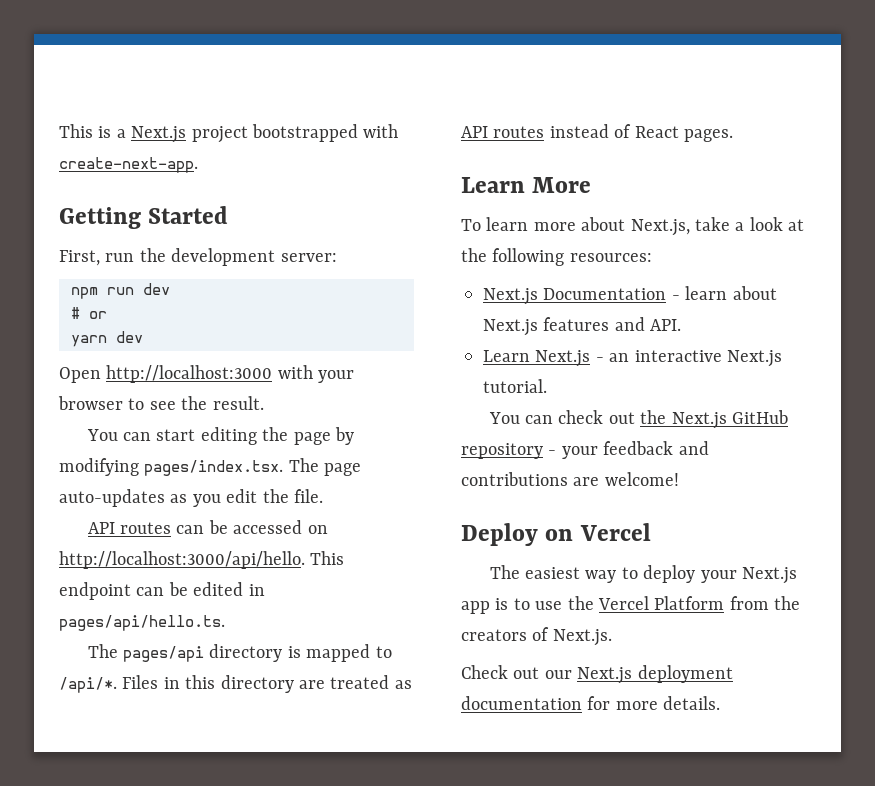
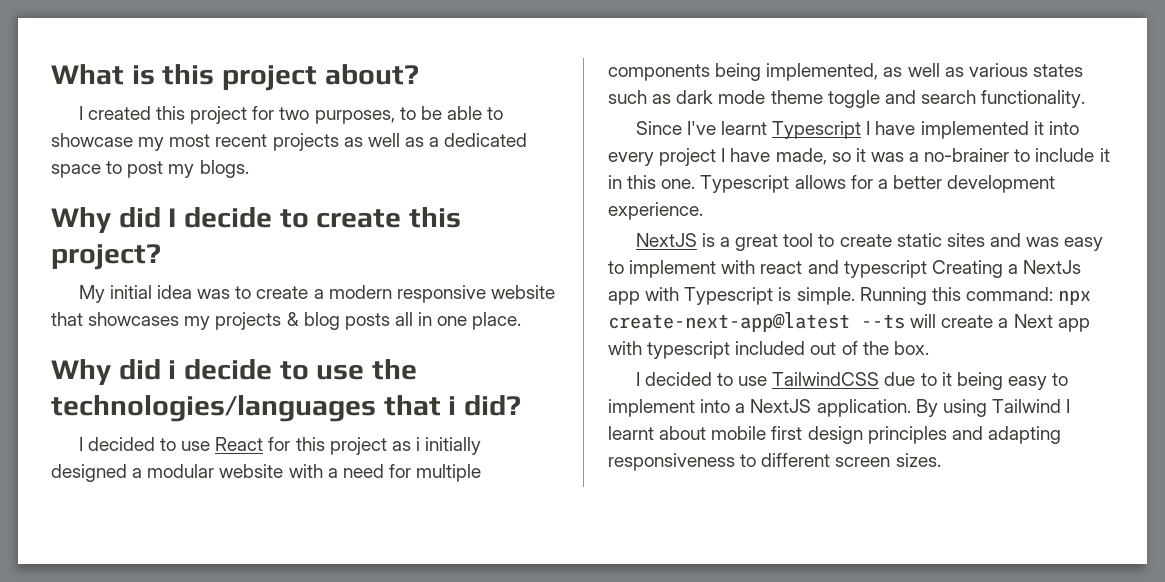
[59,124,399,143] [59,157,198,173] [59,206,229,229] [59,248,337,266] [71,283,170,299] [71,307,107,319] [71,331,143,347] [59,365,355,383] [58,396,264,410] [86,427,354,445] [59,458,362,476] [59,489,323,507] [87,520,328,534] [59,551,345,569] [59,582,265,600] [59,615,225,631] [87,644,392,662] [59,675,412,693] [461,124,733,142] [461,177,592,193] [461,217,805,236] [461,248,652,266] [483,286,777,305] [483,317,682,336] [483,350,782,367] [483,379,547,393] [488,410,788,429] [461,441,709,459] [461,472,679,486] [461,523,651,546] [489,565,797,584] [461,596,801,614] [461,627,612,646] [461,665,733,684] [461,696,721,710] This is a Next.js project bootstrapped with create-next-app. // Getting Started // First, run the development server: // npm run dev // # or // yarn dev // Open http://localhost:3000 with your browser to see the result. // You can start editing the page by modifying pages/index.tsx. The page auto-updates as you edit the file. // API routes can be accessed on http://localhost:3000/api/hello. This endpoint can be edited in pages/api/hello.ts. // The pages/api directory is mapped to /api/*. Files in this directory are treated as API routes instead of React pages. // Learn More // To learn more about Next.js, take a look at the following resources: // Next.js Documentation - learn about Next.js features and API. // Learn Next.js - an interactive Next.js tutorial. // You can check out the Next.js GitHub repository - your feedback and contributions are welcome! // Deploy on Vercel // The easiest way to deploy your Next.js app is to use the Vercel Platform from the creators of Next.js. // Check out our Next.js deployment documentation for more details. -> [51,64,419,91] [78,106,504,124] [51,133,528,151] [51,160,249,178] [51,207,462,233] [51,244,161,270] [78,285,555,303] [51,312,522,330] [51,359,418,385] [51,395,522,422] [78,437,482,455] [51,464,482,482] [608,63,1083,81] [608,90,1086,108] [635,121,1079,139] [608,148,1110,166] [608,175,1056,193] [608,202,703,220] [635,233,1104,251] [608,260,1082,278] [608,287,1092,305] [608,312,1090,332] [608,341,929,359] [635,372,1069,390] [608,399,1071,417] [608,426,1061,444] [608,453,941,471] What is this project about? // I created this project for two purposes, to be able to showcase my most recent projects as well as a dedicated space to post my blogs. // Why did I decide to create this project? // My initial idea was to create a modern responsive website that showcases my projects & blog posts all in one place. // Why did i decide to use the technologies/languages that i did? // I decided to use React for this project as i initially designed a modular website with a need for multiple components being implemented, as well as various states such as dark mode theme toggle and search functionality. // Since I've learnt Typescript I have implemented it into every project I have made, so it was a no-brainer to include it in this one. Typescript allows for a better development experience. // NextJS is a great tool to create static sites and was easy to implement with react and typescript Creating a NextJs app with Typescript is simple. Running this command: npx create-next-app@latest --ts will create a Next app with typescript included out of the box. // I decided to use TailwindCSS due to it being easy to implement into a NextJS application. By using Tailwind I learnt about mobile first design principles and adapting responsiveness to different screen sizes.

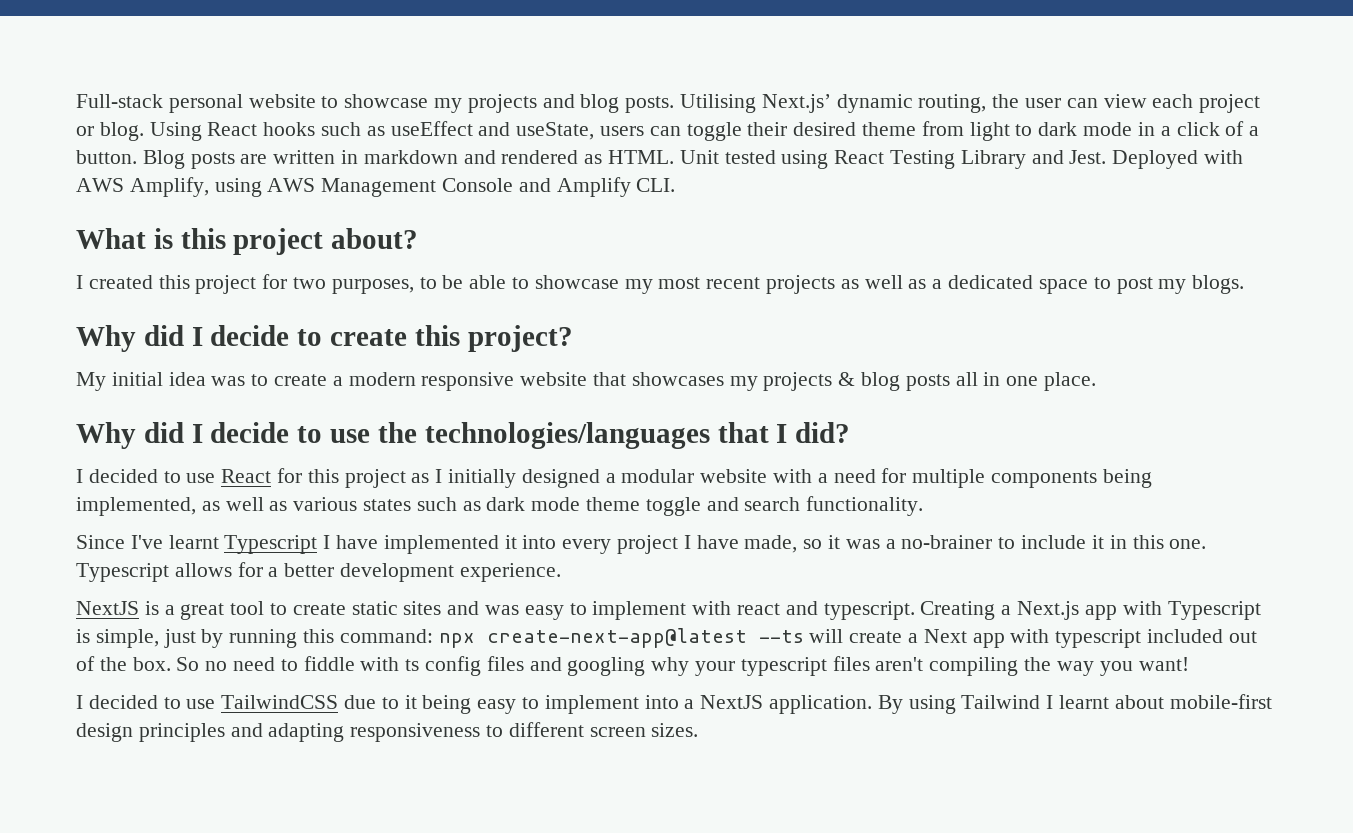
(51, 74) none -> [76,94,1261,113] [76,121,1260,141] [76,150,1244,169] [76,177,676,197] Full-stack personal website to showcase my projects and blog posts. Utilising Next.js’ dynamic routing, the user can view each project or blog. Using React hooks such as useEffect and useState, users can toggle their desired theme from light to dark mode in a click of a button. Blog posts are written in markdown and rendered as HTML. Unit tested using React Testing Library and Jest. Deployed with AWS Amplify, using AWS Management Console and Amplify CLI. //
[168,360,177,379] i -> [191,424,203,443] I
[448,396,457,415] i -> [776,424,788,443] I
[415,437,420,451] i -> [435,469,443,483] I
[843,260,927,278] typescript -> [823,601,915,620] typescript.
[1023,260,1082,274] NextJs -> [1017,601,1080,620] Next.js
[796,287,927,305] simple. Running -> [95,629,298,648] simple, just by running
(929, 348) none -> [176,656,1189,676] So no need to fiddle with ts config files and googling why your typescript files aren't compiling the way you want!
[711,426,803,440] mobile first -> [1169,694,1272,709] mobile-first

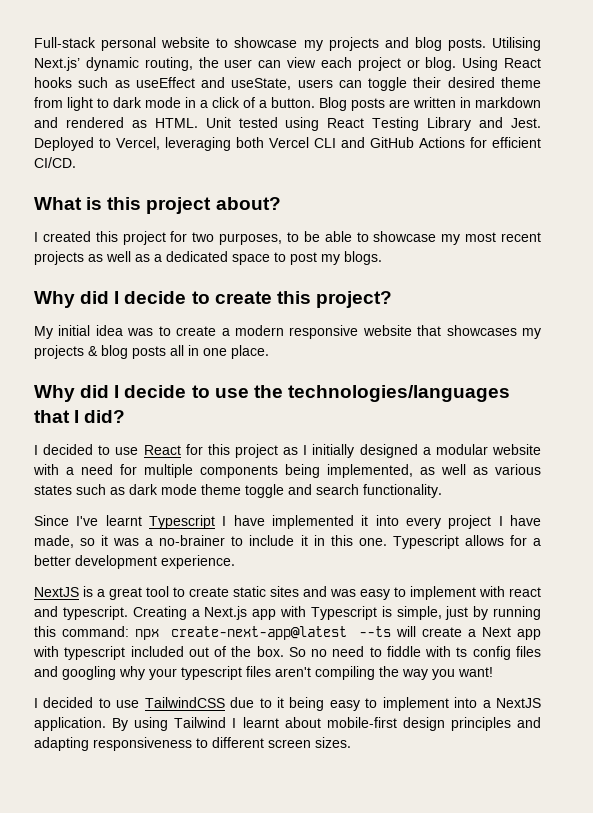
[1204,150,1244,164] [76,177,676,197] with AWS Amplify, using AWS Management Console and Amplify CLI. -> [99,137,541,151] [34,157,76,168] to Vercel, leveraging both Vercel CLI and GitHub Actions for efficient CI/CD.

